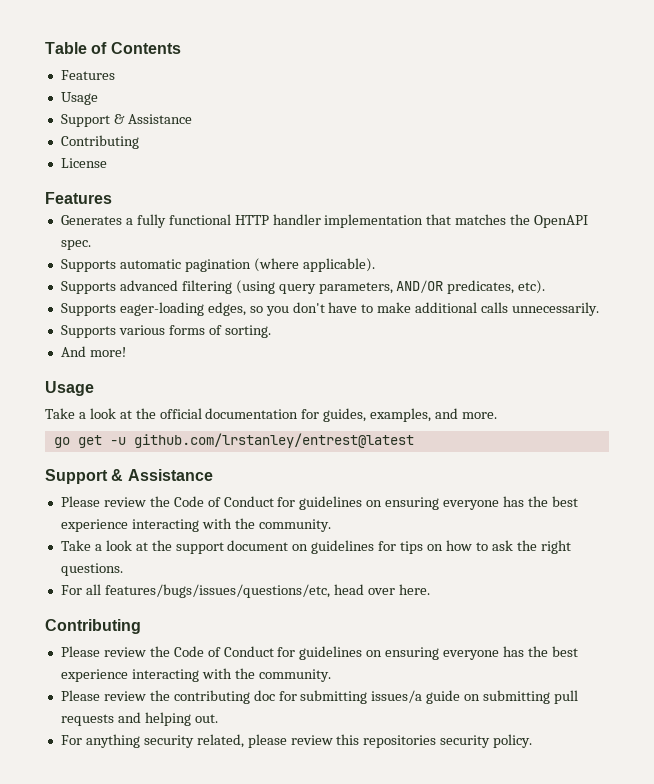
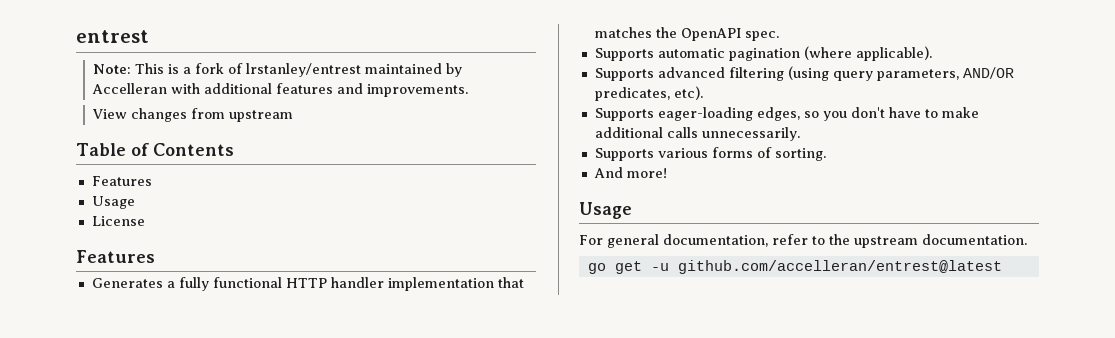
(45, 48) none -> [76,30,149,43] [93,63,463,77] [92,83,469,97] [92,108,294,122] entrest // Note: This is a fork of lrstanley/entrest maintained by Accelleran with additional features and improvements. // View changes from upstream //
[60,114,192,127] [60,135,139,149] // Support & Assistance // Contributing -> (135, 202) none
[45,408,498,422] [53,433,414,448] [45,469,213,484] [60,496,578,510] [60,518,331,532] [60,540,571,554] [60,563,123,576] [60,584,430,598] [45,619,141,634] [60,646,578,660] [60,668,331,682] [60,690,579,704] [60,712,218,726] [60,734,533,748] Take a look at the official documentation for guides, examples, and more. // go get -u github.com/lrstanley/entrest@latest // Support & Assistance // Please review the Code of Conduct for guidelines on ensuring everyone has the best experience interacting with the community. // Take a look at the support document on guidelines for tips on how to ask the right questions. // For all features/bugs/issues/questions/etc, head over here. // Contributing // Please review the Code of Conduct for guidelines on ensuring everyone has the best experience interacting with the community. // Please review the contributing doc for submitting issues/a guide on submitting pull requests and helping out. // For anything security related, please review this repositories security policy. -> [579,234,1027,248] [587,260,1002,274] For general documentation, refer to the upstream documentation. // go get -u github.com/accelleran/entrest@latest

